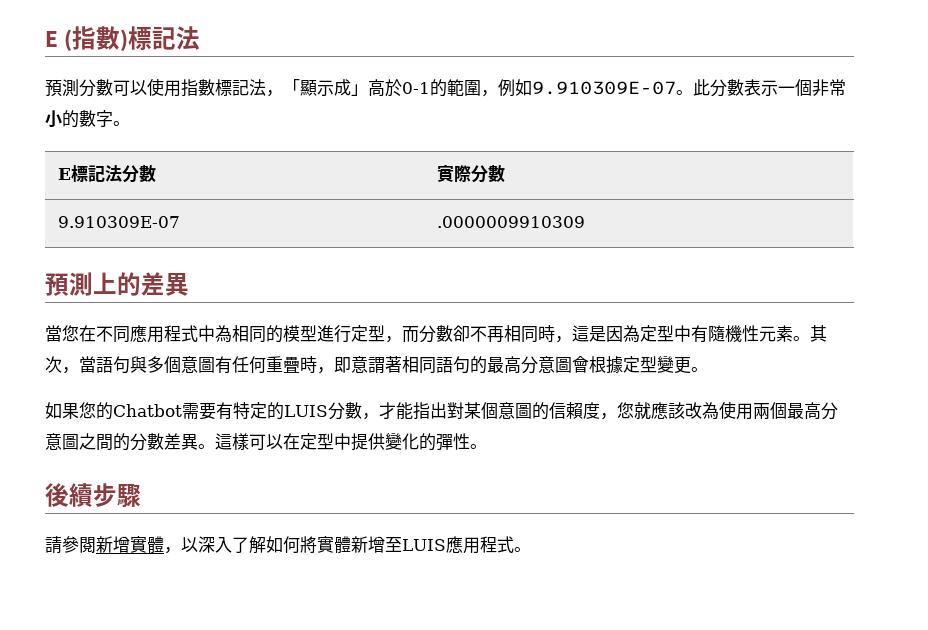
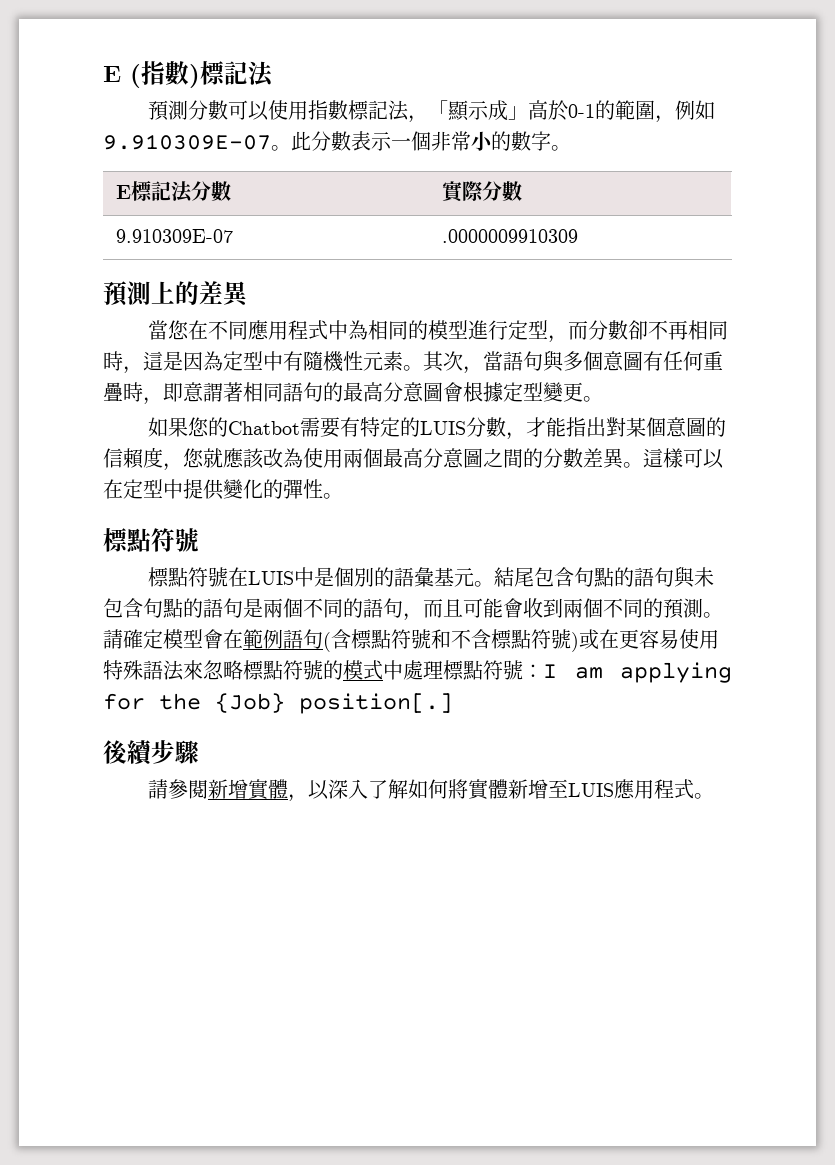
(487, 446) none -> [103,528,199,553] [147,566,714,588] [103,598,723,621] [103,629,719,652] [103,660,732,683] [103,693,453,714] // 標點符號 // 標點符號在LUIS中是個別的語彙基元。結尾包含句點的語句與未包含句點的語句是兩個不同的語句，而且可能會收到兩個不同的預測。請確定模型會在範例語句(含標點符號和不含標點符號)或在更容易使用特殊語法來忽略標點符號的模式中處理標點符號：I am applying for the {Job} position[.]

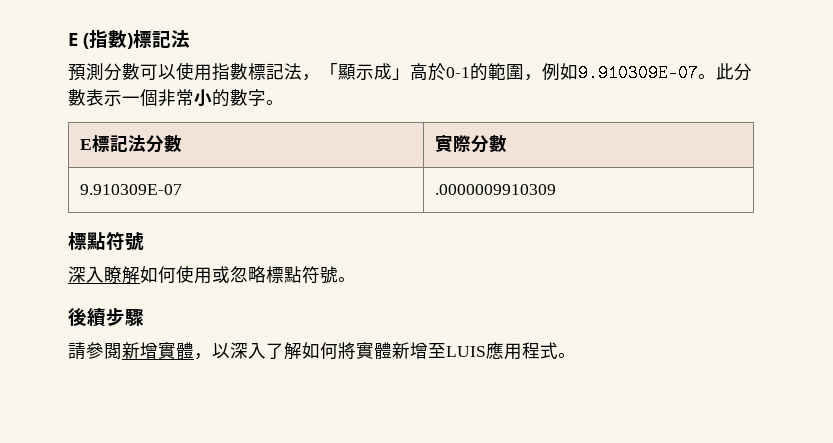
[103,281,250,307] [147,320,728,343] [103,350,723,374] [103,382,603,405] [147,417,726,440] [103,447,724,471] [103,479,343,500] [103,528,199,553] [147,566,714,588] [103,598,723,621] [103,629,719,652] [103,660,732,683] [103,693,453,714] 預測上的差異 // 當您在不同應用程式中為相同的模型進行定型，而分數卻不再相同時，這是因為定型中有隨機性元素。其次，當語句與多個意圖有任何重疊時，即意謂著相同語句的最高分意圖會根據定型變更。 // 如果您的Chatbot需要有特定的LUIS分數，才能指出對某個意圖的信賴度，您就應該改為使用兩個最高分意圖之間的分數差異。這樣可以在定型中提供變化的彈性。 // 標點符號 // 標點符號在LUIS中是個別的語彙基元。結尾包含句點的語句與未包含句點的語句是兩個不同的語句，而且可能會收到兩個不同的預測。請確定模型會在範例語句(含標點符號和不含標點符號)或在更容易使用特殊語法來忽略標點符號的模式中處理標點符號：I am applying for the {Job} position[.] -> [68,232,144,250] [68,265,356,284] 標點符號 // 深入瞭解如何使用或忽略標點符號。

